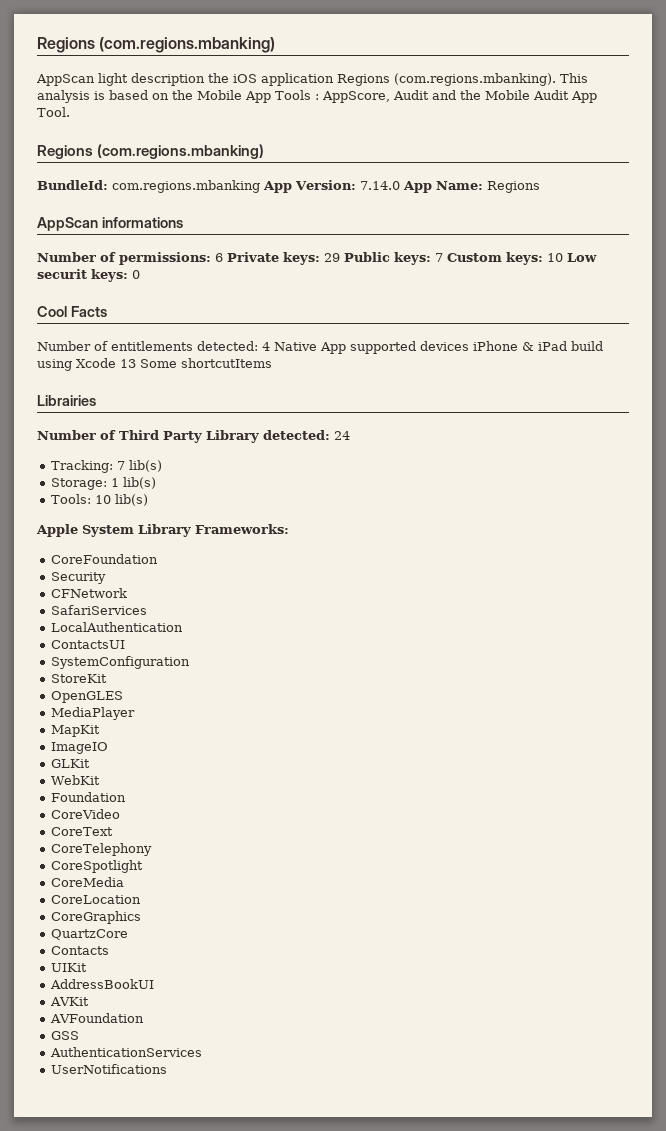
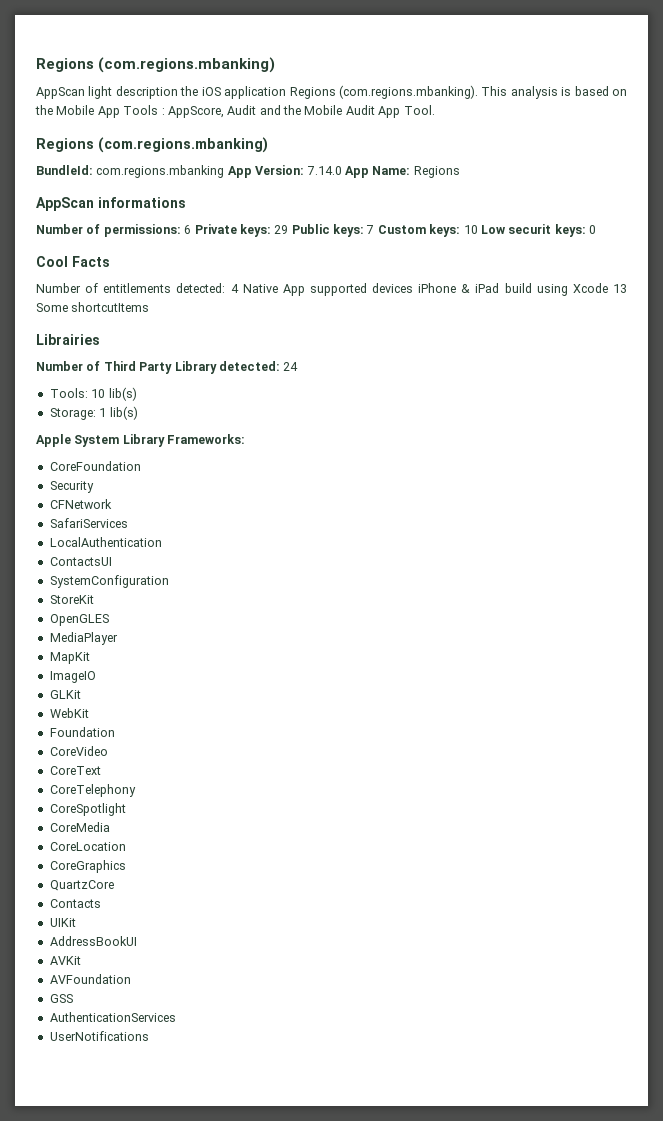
[51,460,126,473] Tracking: 7 -> [49,388,106,398] Tools: 10
[51,494,149,506] // Tools: 10 lib(s) -> (138, 413) none

